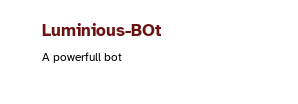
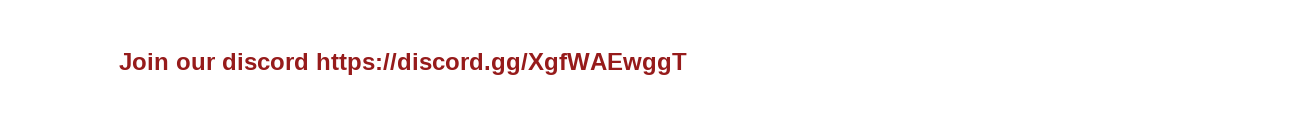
[42,23,162,36] [42,52,123,63] Luminious-BOt // A powerfull bot -> [119,53,687,75] Join our discord https://discord.gg/XgfWAEwggT

